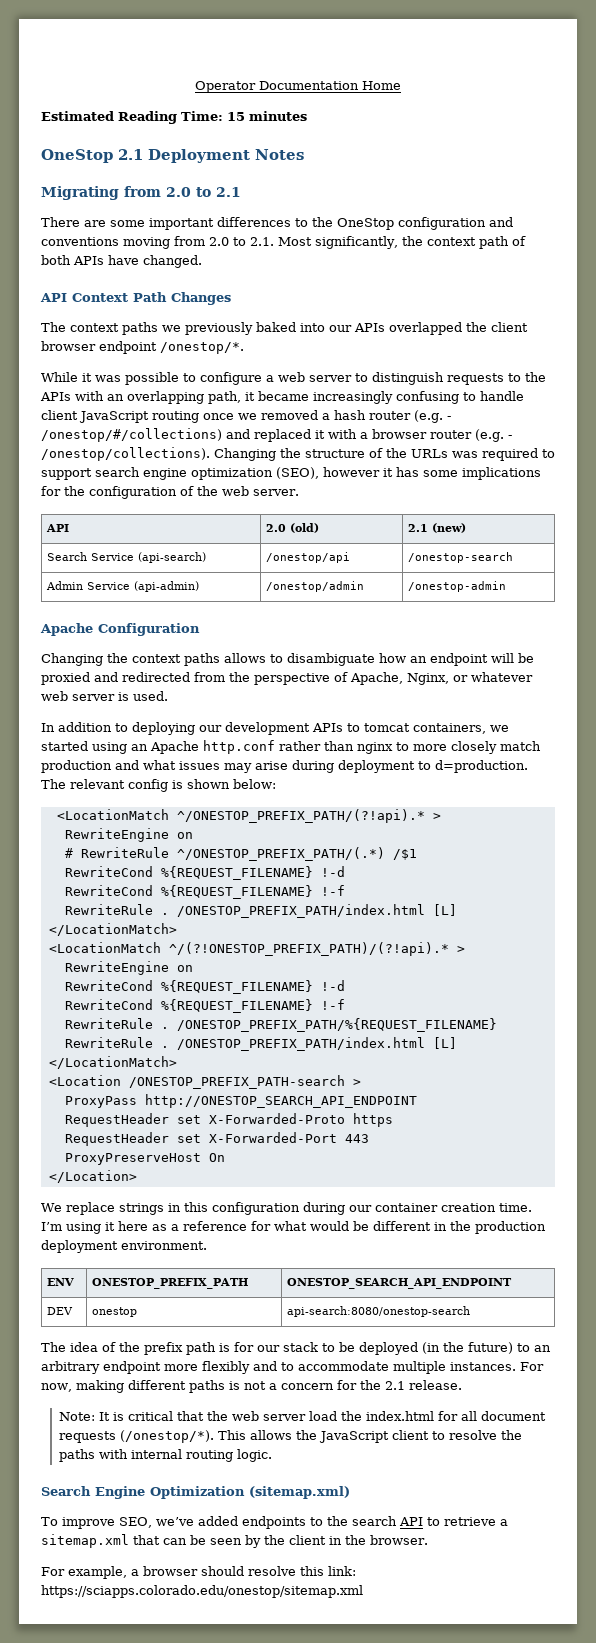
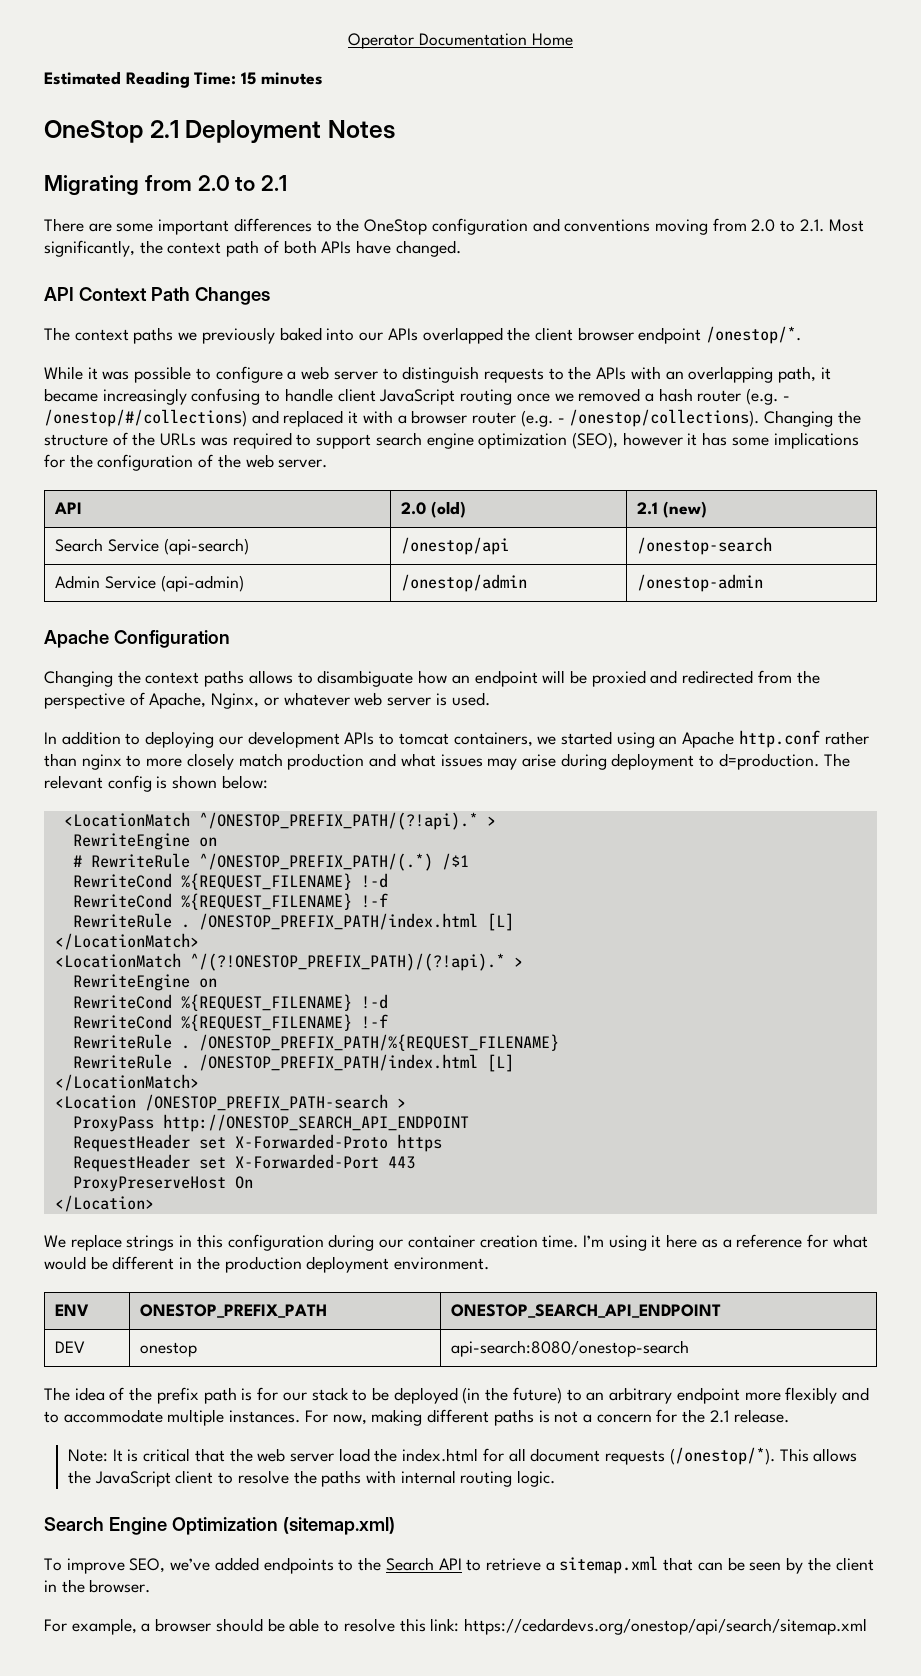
[352,1516,397,1526] search -> [385,1557,434,1571] Search
(244, 1571) none -> [267,1618,340,1632] be able to
[41,1585,363,1598] https://sciapps.colorado.edu/onestop/sitemap.xml -> [463,1618,867,1635] https://cedardevs.org/onestop/api/search/sitemap.xml

